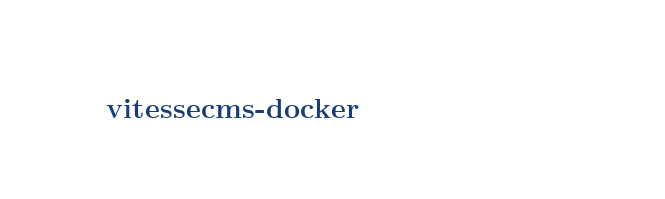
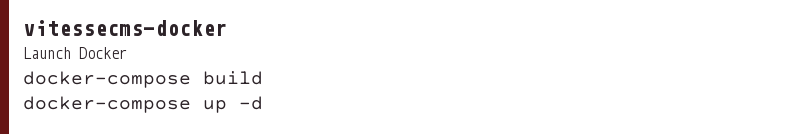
(359, 108) none -> [23,47,127,59] [23,71,263,88] [23,96,263,113] // Launch Docker // docker-compose build // docker-compose up -d

